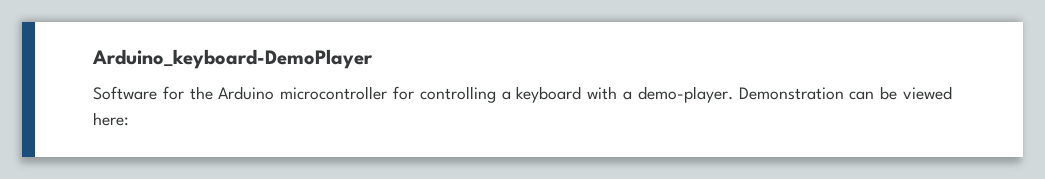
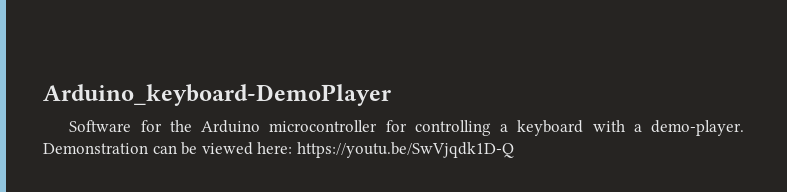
(129, 119) none -> [296,142,514,158] https://youtu.be/SwVjqdk1D-Q

